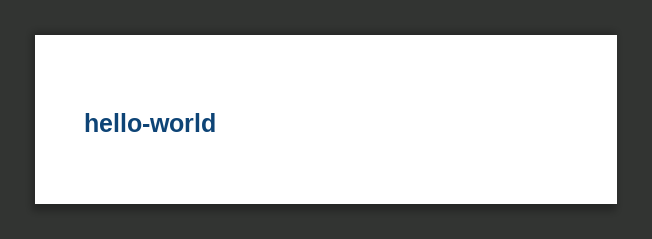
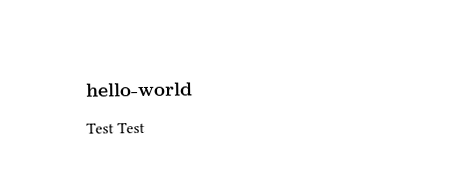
(216, 122) none -> [86,121,146,134] // Test Test

